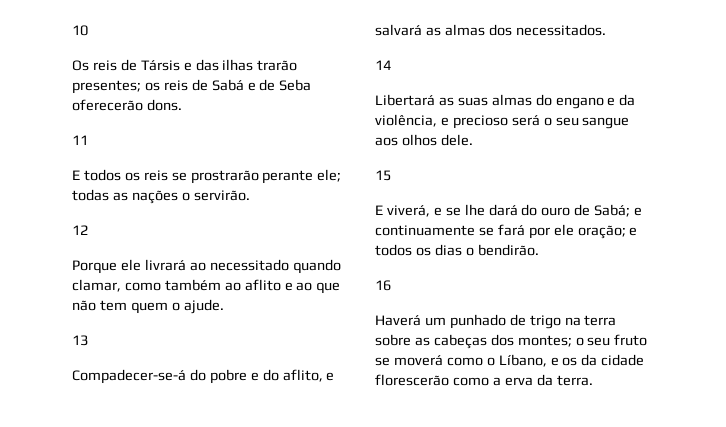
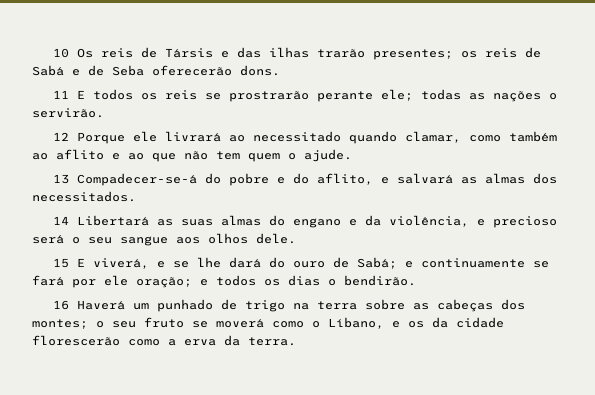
(88, 30) // -> (70, 53) none
(88, 140) // -> (70, 94) none
(88, 230) // -> (70, 136) none
(88, 340) // -> (70, 179) none
(391, 65) // -> (70, 220) none
(391, 175) // -> (70, 263) none
(391, 285) // -> (70, 305) none

